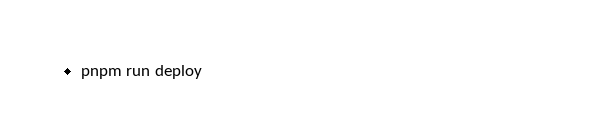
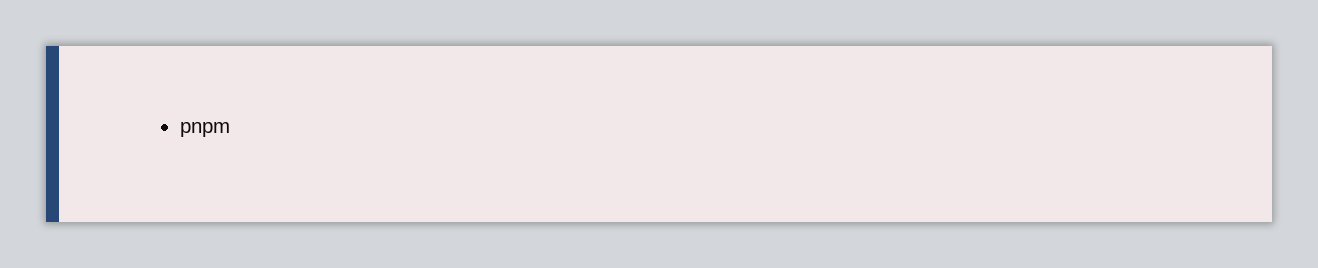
[126,65,202,79] run deploy -> (230, 129) none

